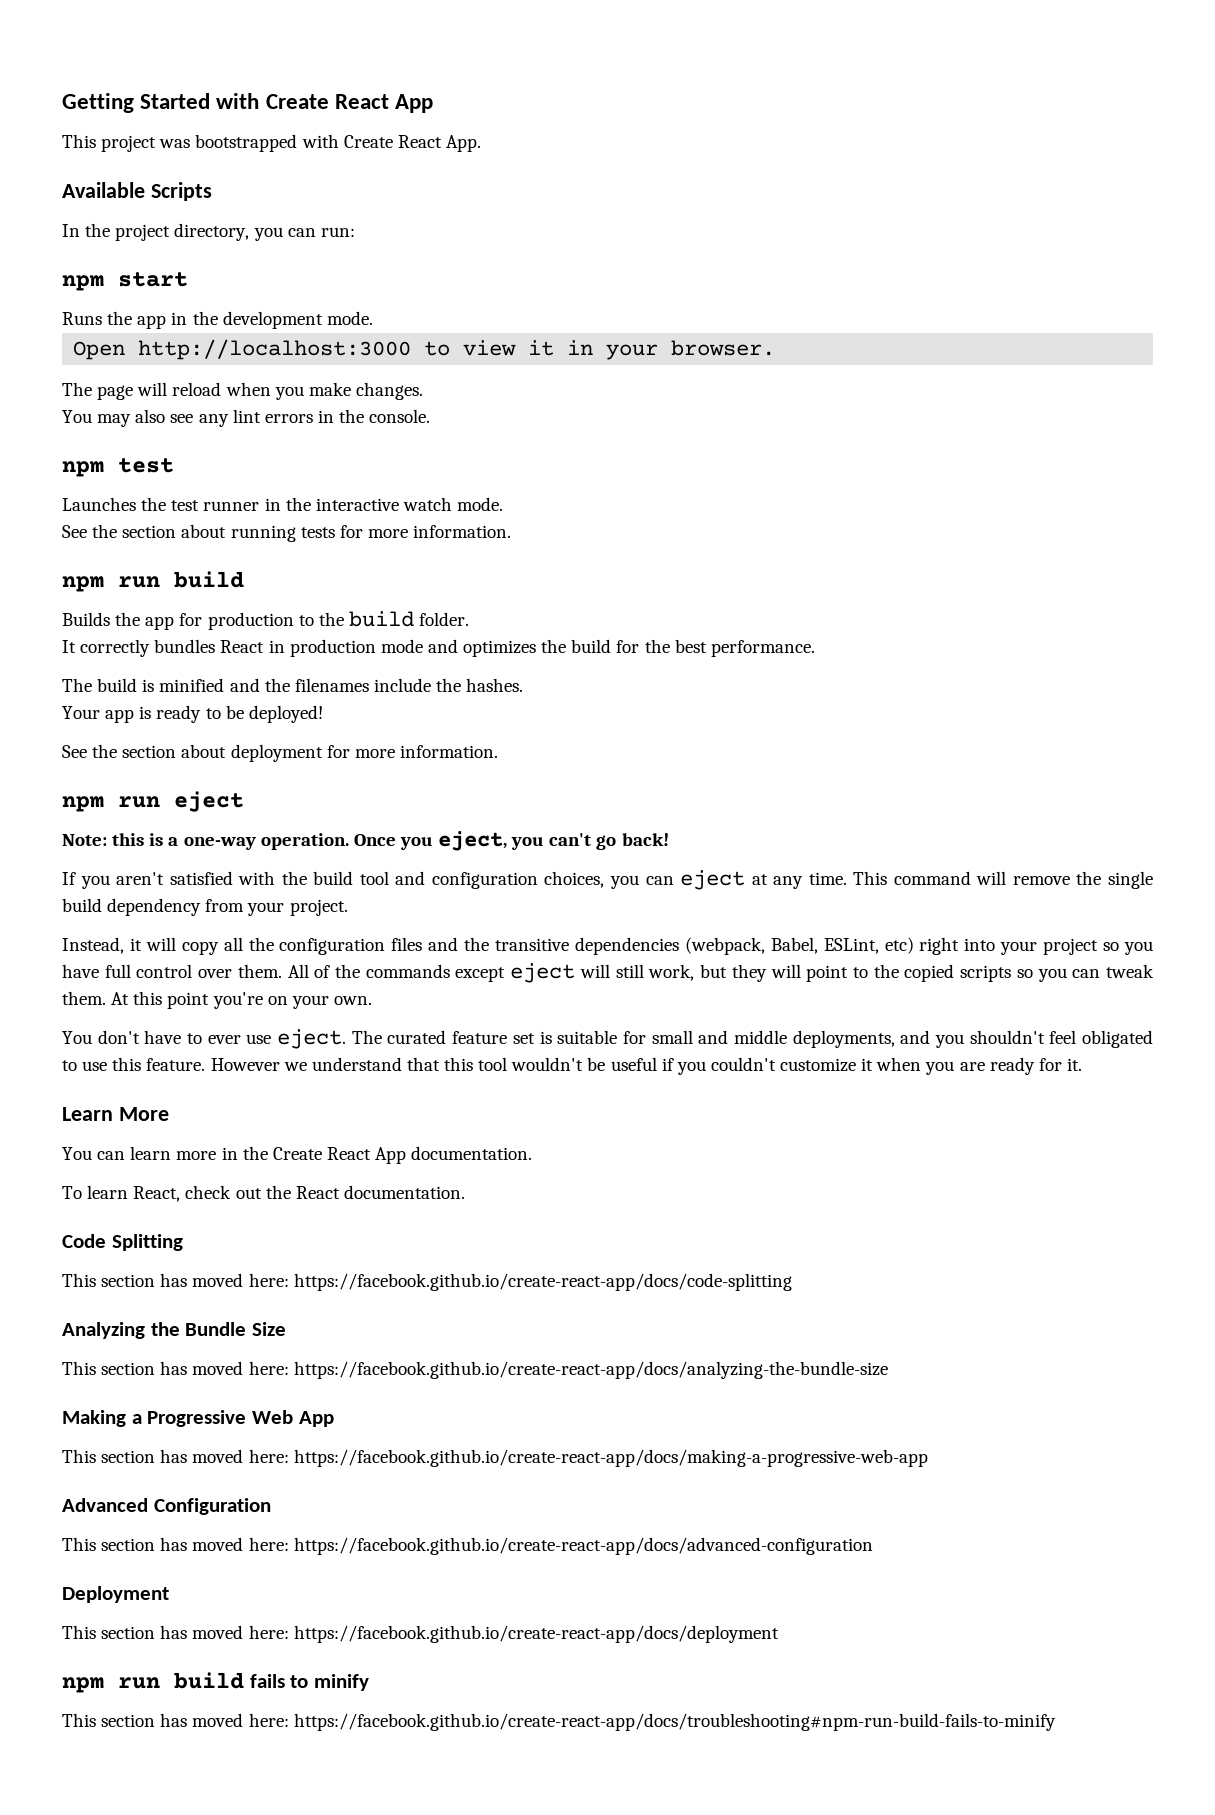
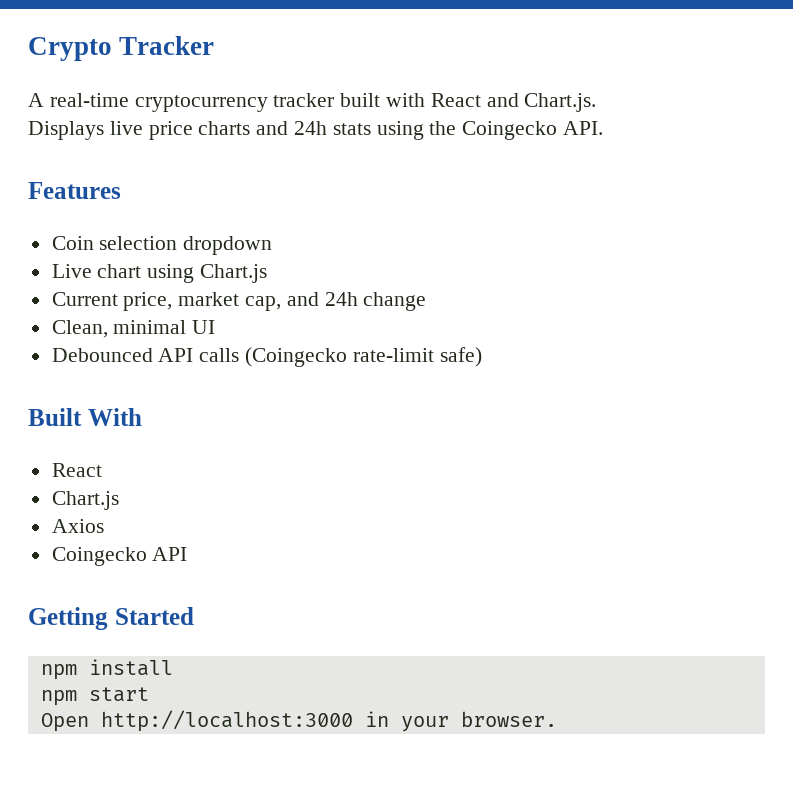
[62,93,434,113] [62,134,481,152] [62,182,212,201] [62,223,355,241] [62,272,188,291] [62,311,373,329] Getting Started with Create React App // This project was bootstrapped with Create React App. // Available Scripts // In the project directory, you can run: // npm start // Runs the app in the development mode. -> [28,36,215,61] [28,93,597,112] [28,121,604,140] [28,182,121,199] [51,236,273,255] [51,264,268,283] [51,292,427,311] [51,320,216,338] [51,347,482,367] [28,408,142,426] [51,463,102,477] [51,491,119,510] [51,519,104,533] [51,547,188,566] [28,607,194,630] [40,659,173,680] [40,687,149,706] Crypto Tracker // A real-time cryptocurrency tracker built with React and Chart.js. // Displays live price charts and 24h stats using the Coingecko API. // Features // Coin selection dropdown // Live chart using Chart.js // Current price, market cap, and 24h change // Clean, minimal UI // Debounced API calls (Coingecko rate-limit safe) // Built With // React // Chart.js // Axios // Coingecko API // Getting Started // npm install // npm start
[424,340,555,356] to view it -> (353, 721) none
[62,382,423,400] [62,409,431,427] [62,458,174,477] [62,497,504,511] [62,524,512,542] [62,571,244,592] [62,611,470,630] [62,639,815,657] [62,678,524,692] [62,705,323,723] [62,744,498,762] [62,791,244,812] [62,831,669,851] [62,870,1153,890] [62,898,348,916] [62,937,1154,955] [62,963,1155,983] [62,991,372,1009] [62,1029,1153,1049] [62,1057,1082,1075] [62,1107,169,1121] [62,1146,533,1164] [62,1185,465,1202] [62,1234,183,1251] [62,1273,792,1291] [62,1322,287,1339] [62,1361,888,1379] [62,1410,334,1427] [62,1449,928,1467] [62,1498,271,1515] [62,1537,873,1555] [62,1586,169,1603] [62,1625,779,1643] [62,1672,370,1693] [62,1713,1056,1731] // The page will reload when you make changes. // You may also see any lint errors in the console. // npm test // Launches the test runner in the interactive watch mode. // See the section about running tests for more information. // npm run build // Builds the app for production to the build folder. // It correctly bundles React in production mode and optimizes the build for the best performance. // The build is minified and the filenames include the hashes. // Your app is ready to be deployed! // See the section about deployment for more information. // npm run eject // Note: this is a one-way operation. Once you eject, you can't go back! // If you aren't satisfied with the build tool and configuration choices, you can eject at any time. This command will remove the single build dependency from your project. // Instead, it will copy all the configuration files and the transitive dependencies (webpack, Babel, ESLint, etc) right into your project so you have full control over them. All of the commands except eject will still work, but they will point to the copied scripts so you can tweak them. At this point you're on your own. // You don't have to ever use eject. The curated feature set is suitable for small and middle deployments, and you shouldn't feel obligated to use this feature. However we understand that this tool wouldn't be useful if you couldn't customize it when you are ready for it. // Learn More // You can learn more in the Create React App documentation. // To learn React, check out the React documentation. // Code Splitting // This section has moved here: https://facebook.github.io/create-react-app/docs/code-splitting // Analyzing the Bundle Size // This section has moved here: https://facebook.github.io/create-react-app/docs/analyzing-the-bundle-size // Making a Progressive Web App // This section has moved here: https://facebook.github.io/create-react-app/docs/making-a-progressive-web-app // Advanced Configuration // This section has moved here: https://facebook.github.io/create-react-app/docs/advanced-configuration // Deployment // This section has moved here: https://facebook.github.io/create-react-app/docs/deployment // npm run build fails to minify // This section has moved here: https://facebook.github.io/create-react-app/docs/troubleshooting#npm-run-build-fails-to-minify -> (557, 719) none

